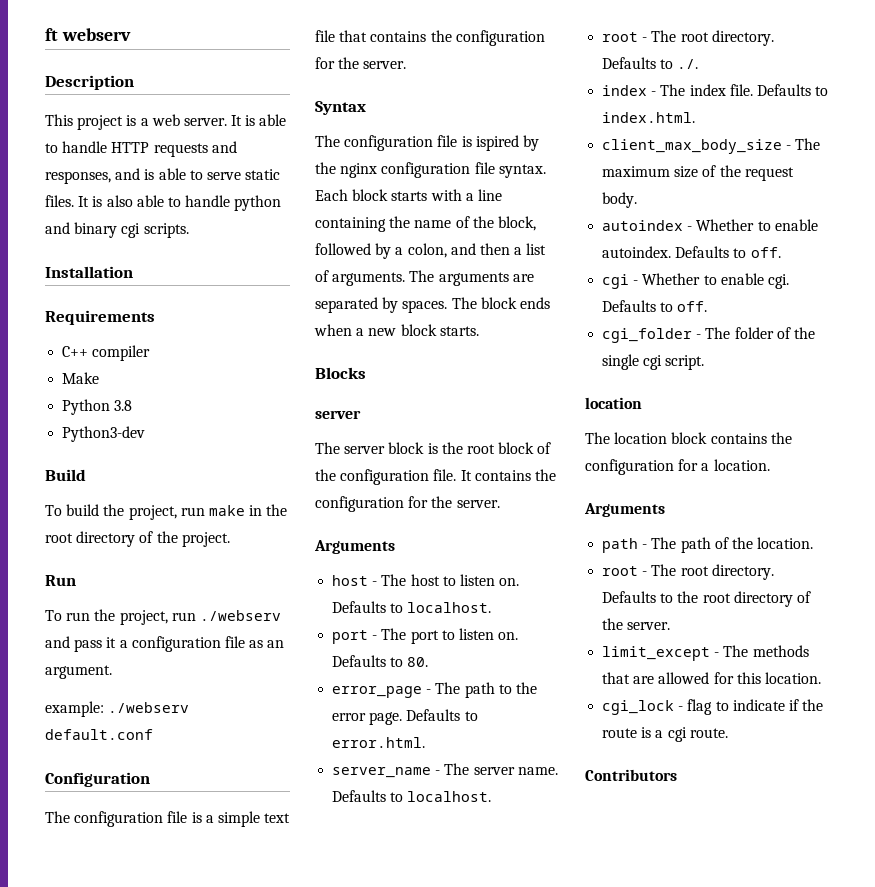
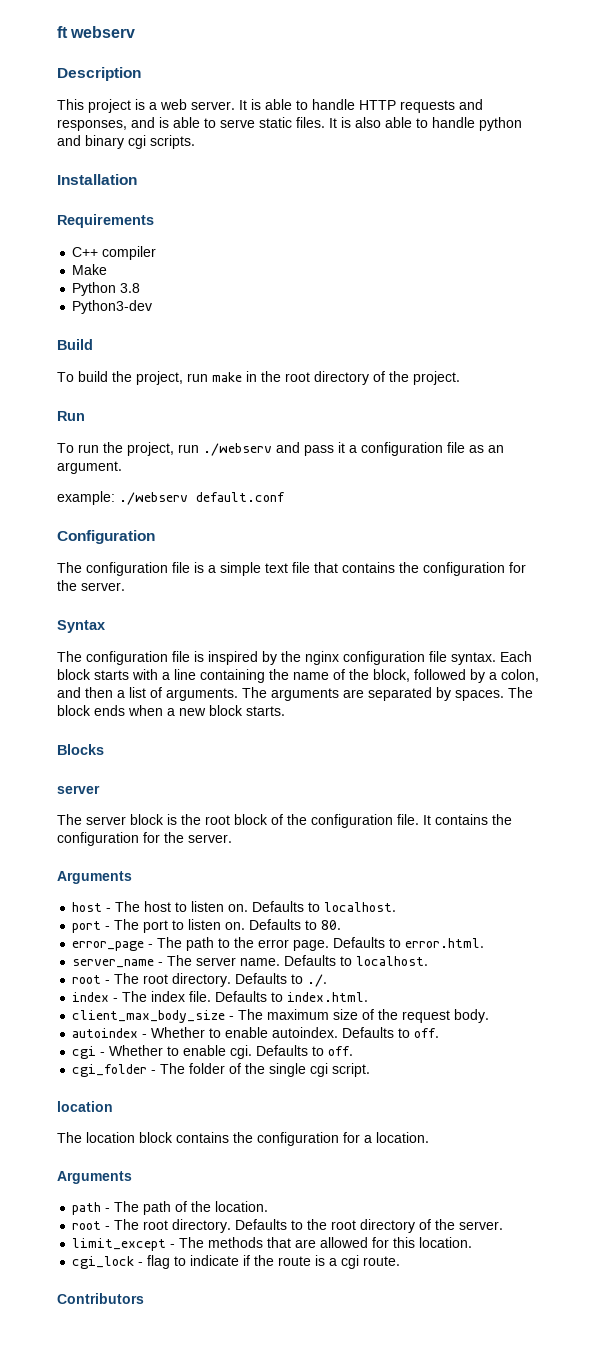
[475,135,519,151] ispired -> [208,651,258,665] inspired

